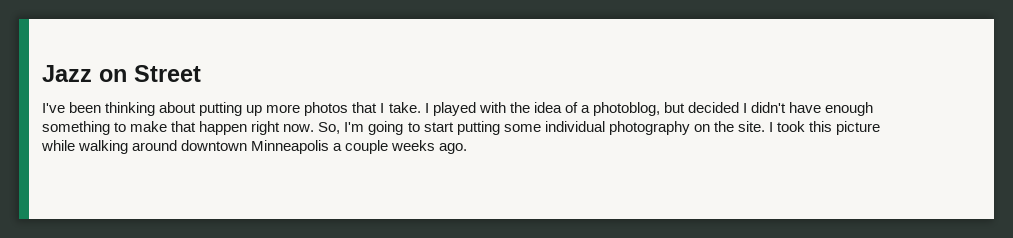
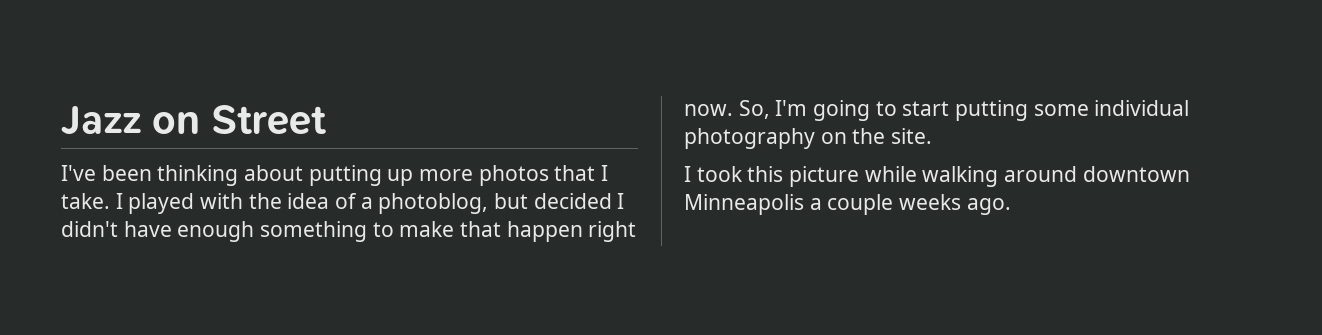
(765, 126) none -> (933, 136) //

